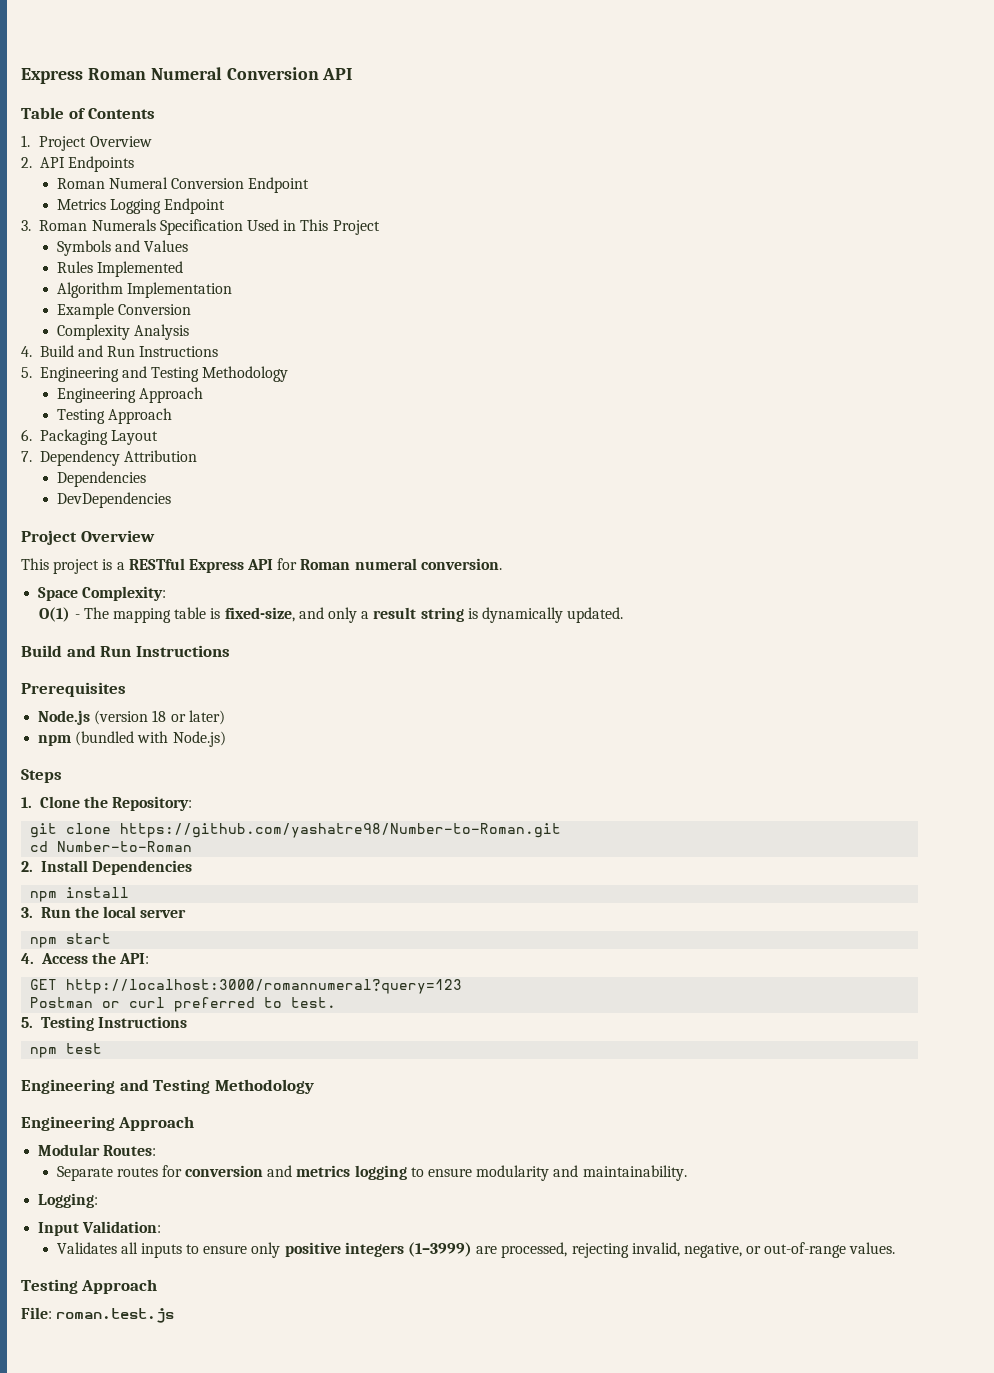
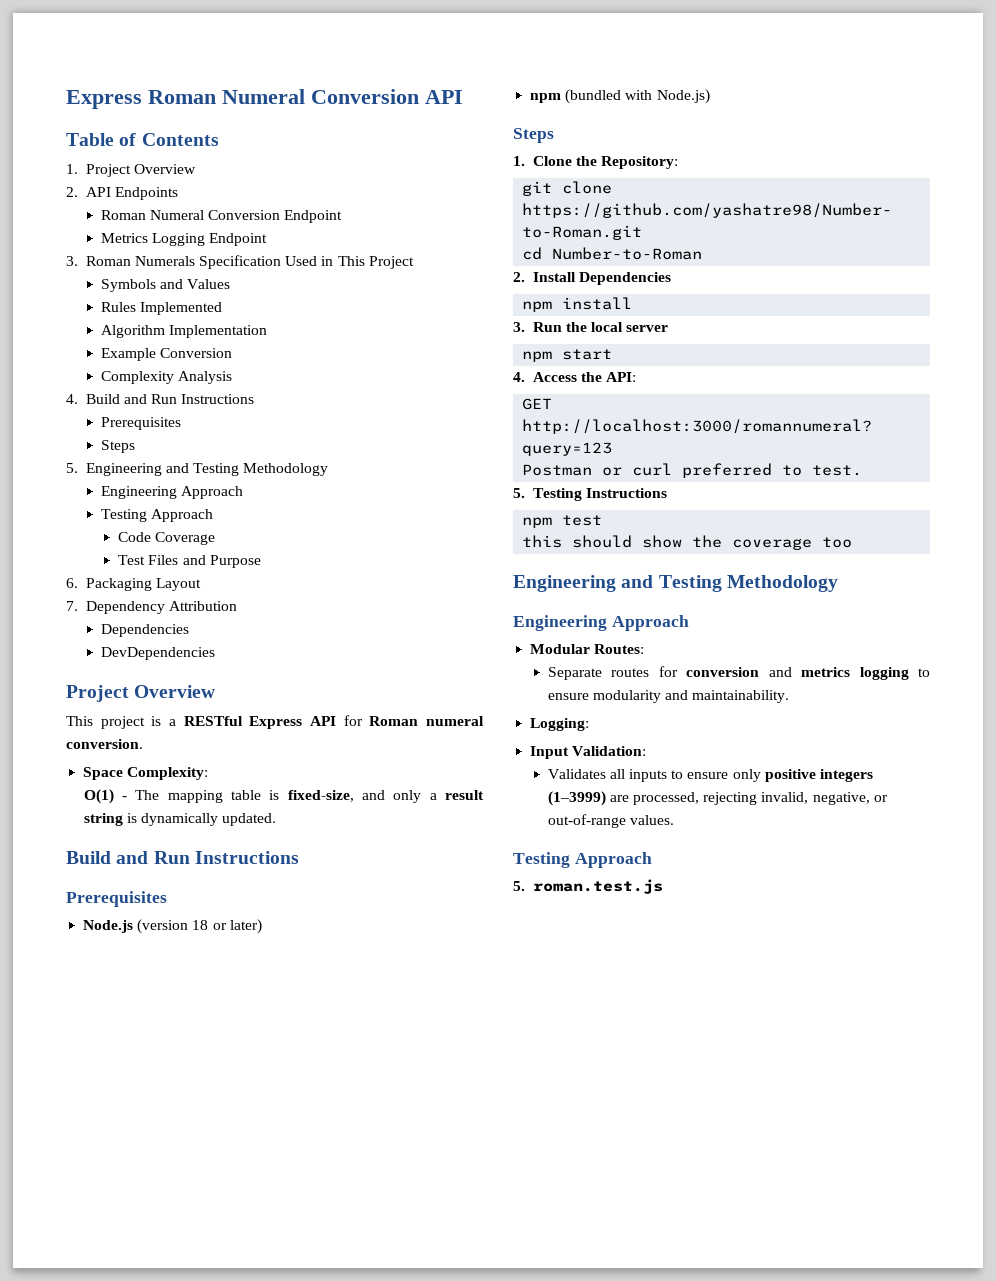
(219, 351) none -> [100,417,181,430] [100,440,135,453] // Prerequisites // Steps
(172, 416) none -> [118,532,216,545] [118,555,261,568] // Code Coverage // Test Files and Purpose
(103, 1048) none -> [522,535,853,550] // this should show the coverage too
[21,1307,52,1319] File: -> [513,881,525,891] 5.

